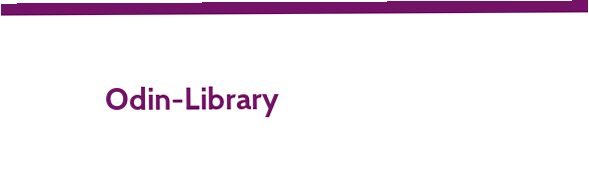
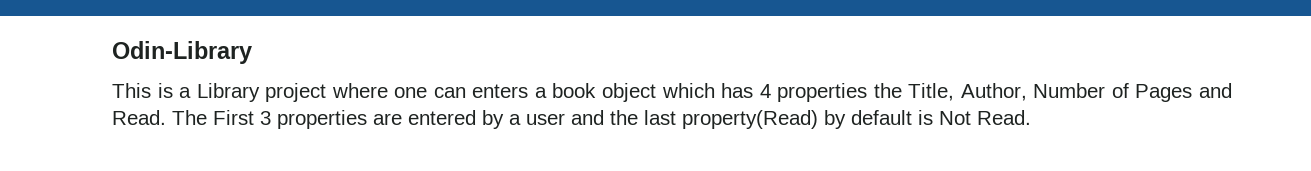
(280, 102) none -> [112,83,1232,102] [112,110,1031,129] // This is a Library project where one can enters a book object which has 4 properties the Title, Author, Number of Pages and Read. The First 3 properties are entered by a user and the last property(Read) by default is Not Read.

